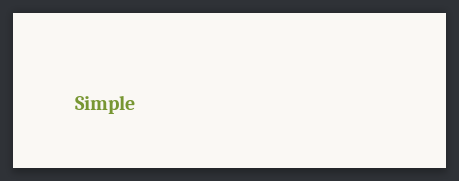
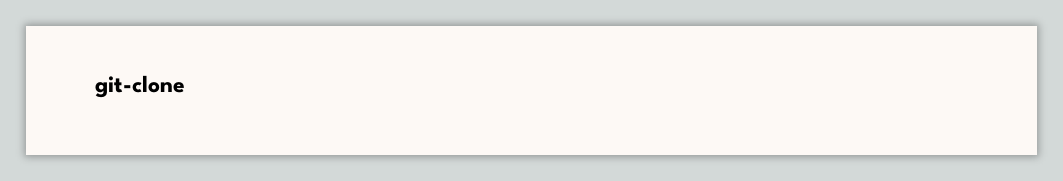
[75,95,135,114] Simple -> [95,75,185,98] git-clone

